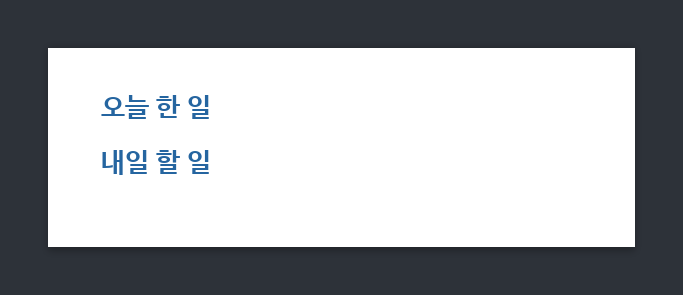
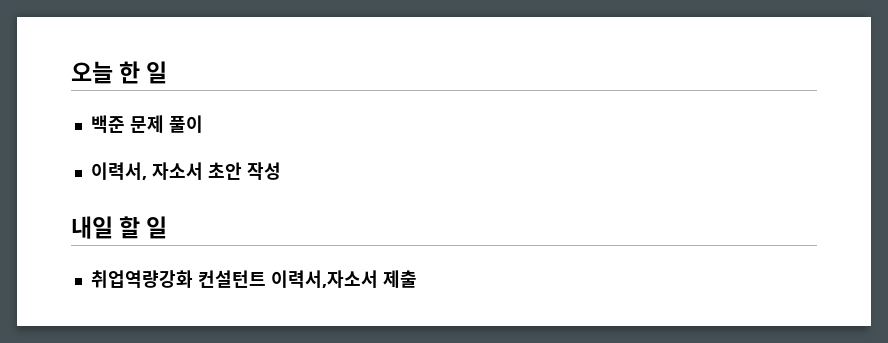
(212, 107) none -> [90,115,203,133] [90,162,281,180] // 백준 문제 풀이 // 이력서, 자소서 초안 작성
(212, 162) none -> [90,270,417,288] // 취업역량강화 컨설턴트 이력서,자소서 제출

